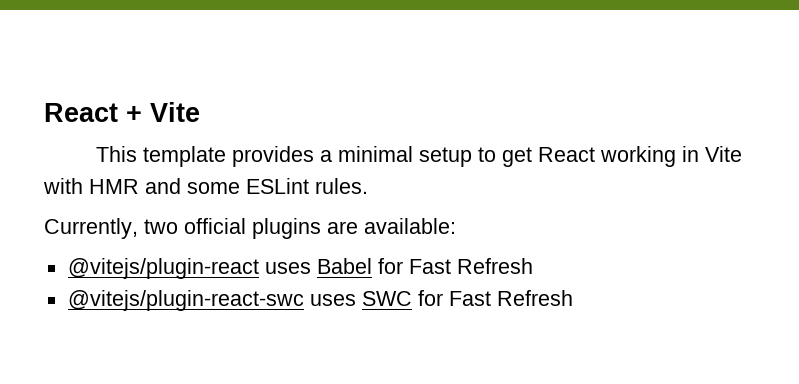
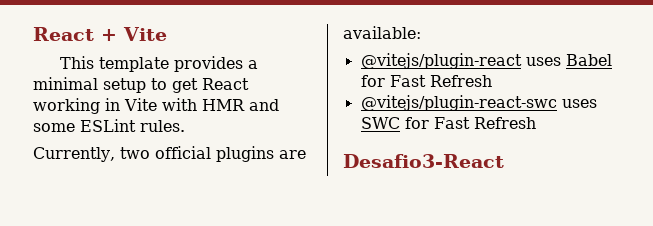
(573, 298) none -> [343,154,504,168] // Desafio3-React

